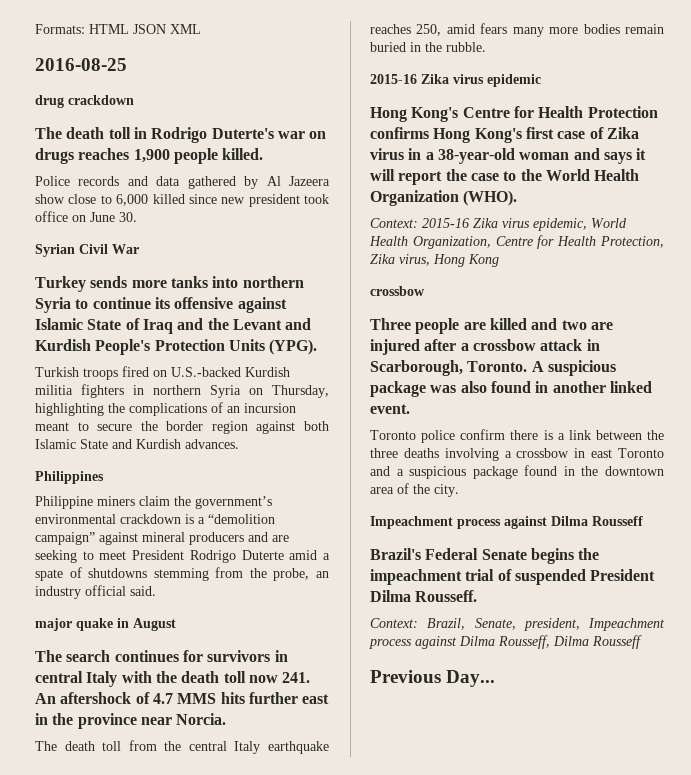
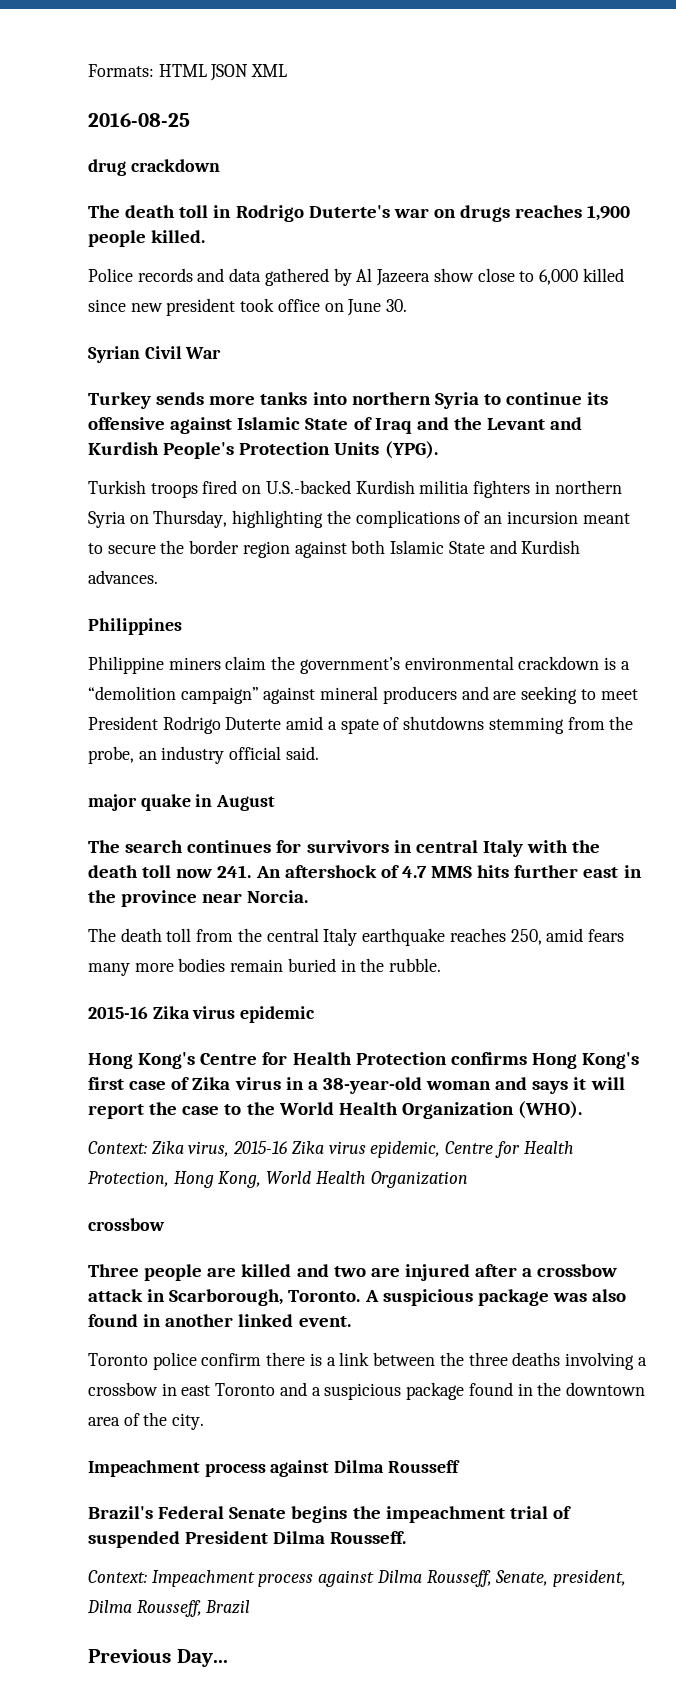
(418, 223) none -> [151,1141,230,1157] Zika virus,
[591,218,627,228] [369,236,491,249] World Health Organization, -> (441, 1149) none
[370,254,499,267] Zika virus, Hong Kong -> [173,1171,468,1188] Hong Kong, World Health Organization
[427,618,580,631] Brazil, Senate, president, -> (147, 1576) none
[553,635,642,649] Dilma Rousseff -> [495,1570,627,1587] [87,1600,251,1617] Senate, president, Dilma Rousseff, Brazil

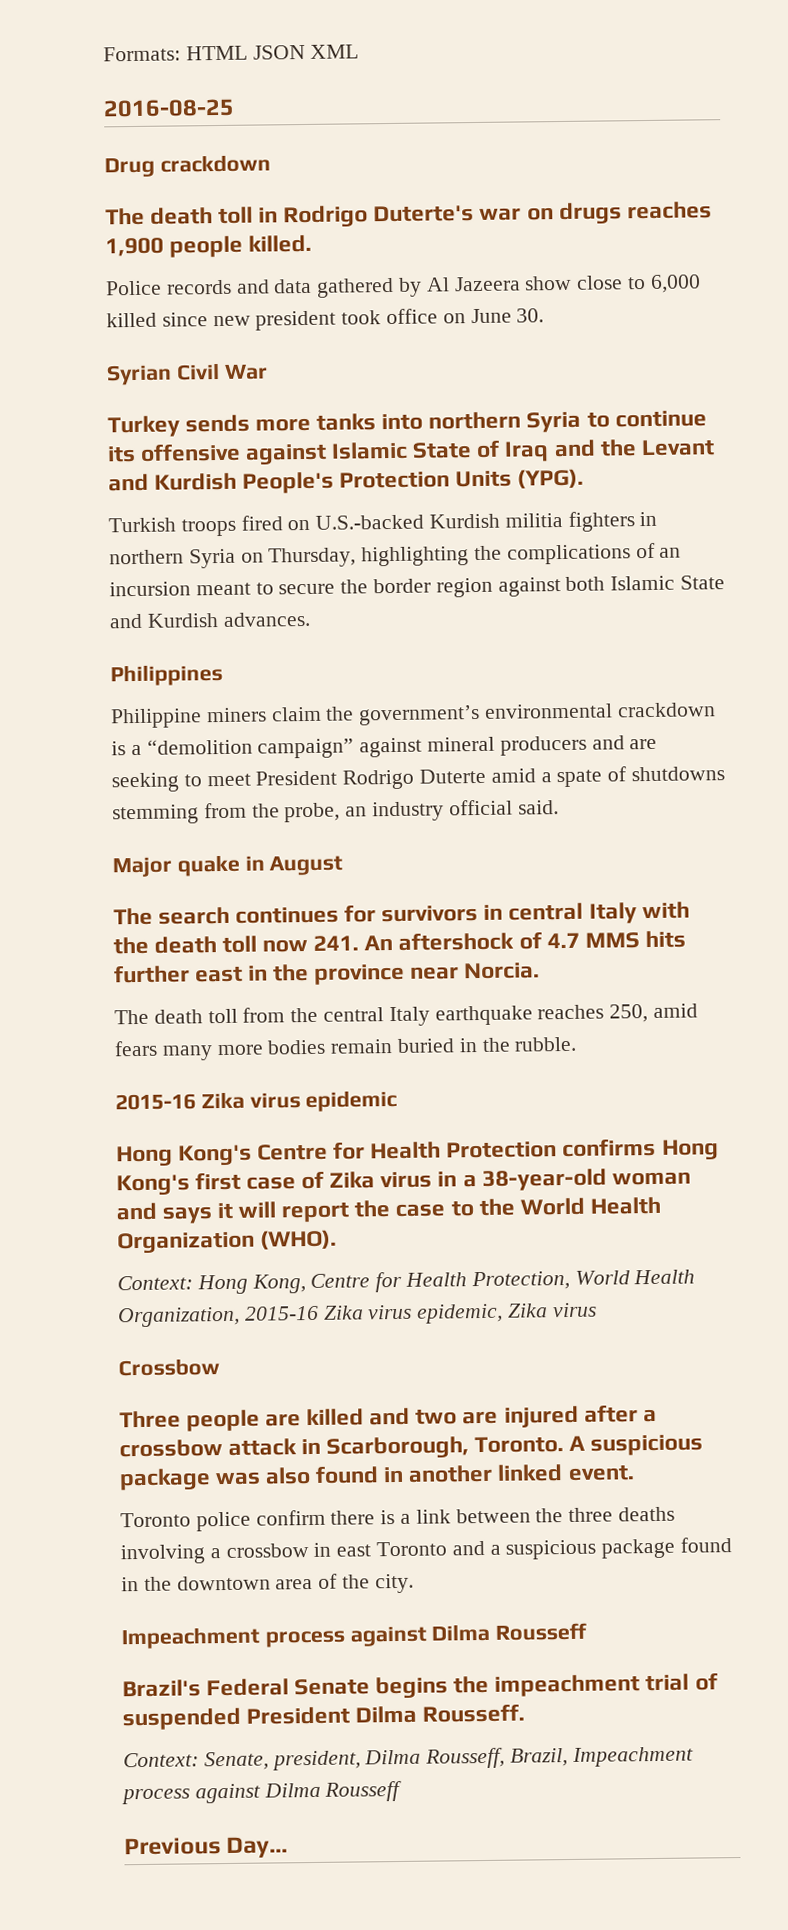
[88,159,126,176] drug -> [104,157,155,178] Drug
[88,794,137,811] major -> [112,856,172,878] Major
[151,1141,574,1158] [88,1171,468,1188] [88,1218,165,1231] Zika virus, 2015-16 Zika virus epidemic, Centre for Health Protection, Hong Kong, World Health Organization // crossbow -> [196,1269,696,1295] [117,1302,597,1328] [118,1358,220,1377] Hong Kong, Centre for Health Protection, World Health Organization, 2015-16 Zika virus epidemic, Zika virus // Crossbow
[151,1570,627,1587] [87,1600,251,1617] Impeachment process against Dilma Rousseff, Senate, president, Dilma Rousseff, Brazil -> [203,1746,694,1771] [121,1780,403,1805] Senate, president, Dilma Rousseff, Brazil, Impeachment process against Dilma Rousseff

